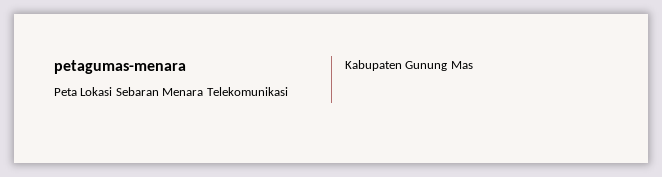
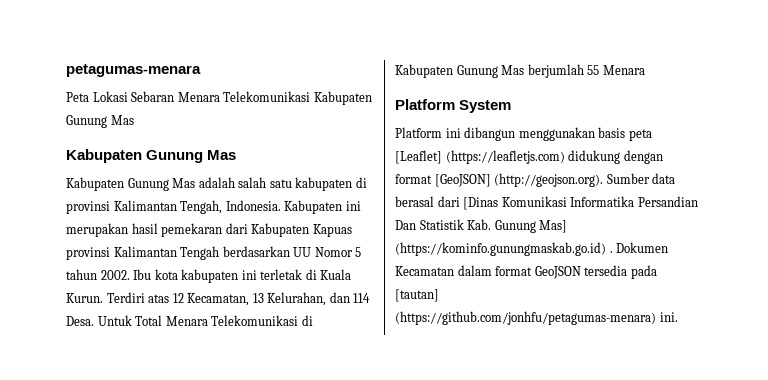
(473, 65) none -> [66,149,237,163] [66,177,367,191] [66,200,361,214] [66,223,352,237] [66,246,362,260] [66,269,352,283] [66,292,371,306] [66,315,313,326] [395,64,645,78] [395,99,512,113] [395,127,652,141] [395,150,663,164] [395,173,676,187] [395,196,698,210] [395,219,568,233] [395,242,669,256] [395,265,657,279] [395,289,439,302] [395,311,678,325] // Kabupaten Gunung Mas // Kabupaten Gunung Mas adalah salah satu kabupaten di provinsi Kalimantan Tengah, Indonesia. Kabupaten ini merupakan hasil pemekaran dari Kabupaten Kapuas provinsi Kalimantan Tengah berdasarkan UU Nomor 5 tahun 2002. Ibu kota kabupaten ini terletak di Kuala Kurun. Terdiri atas 12 Kecamatan, 13 Kelurahan, dan 114 Desa. Untuk Total Menara Telekomunikasi di Kabupaten Gunung Mas berjumlah 55 Menara // Platform System // Platform ini dibangun menggunakan basis peta [Leaflet] (https://leafletjs.com) didukung dengan format [GeoJSON] (http://geojson.org). Sumber data berasal dari [Dinas Komunikasi Informatika Persandian Dan Statistik Kab. Gunung Mas] (https://kominfo.gunungmaskab.go.id) . Dokumen Kecamatan dalam format GeoJSON tersedia pada [tautan] (https://github.com/jonhfu/petagumas-menara) ini.

